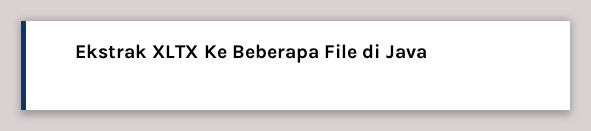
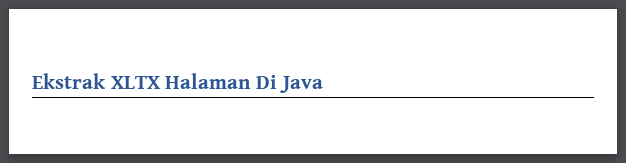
[203,44,381,63] Ke Beberapa File di -> [165,73,278,89] Halaman Di

